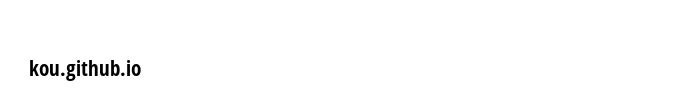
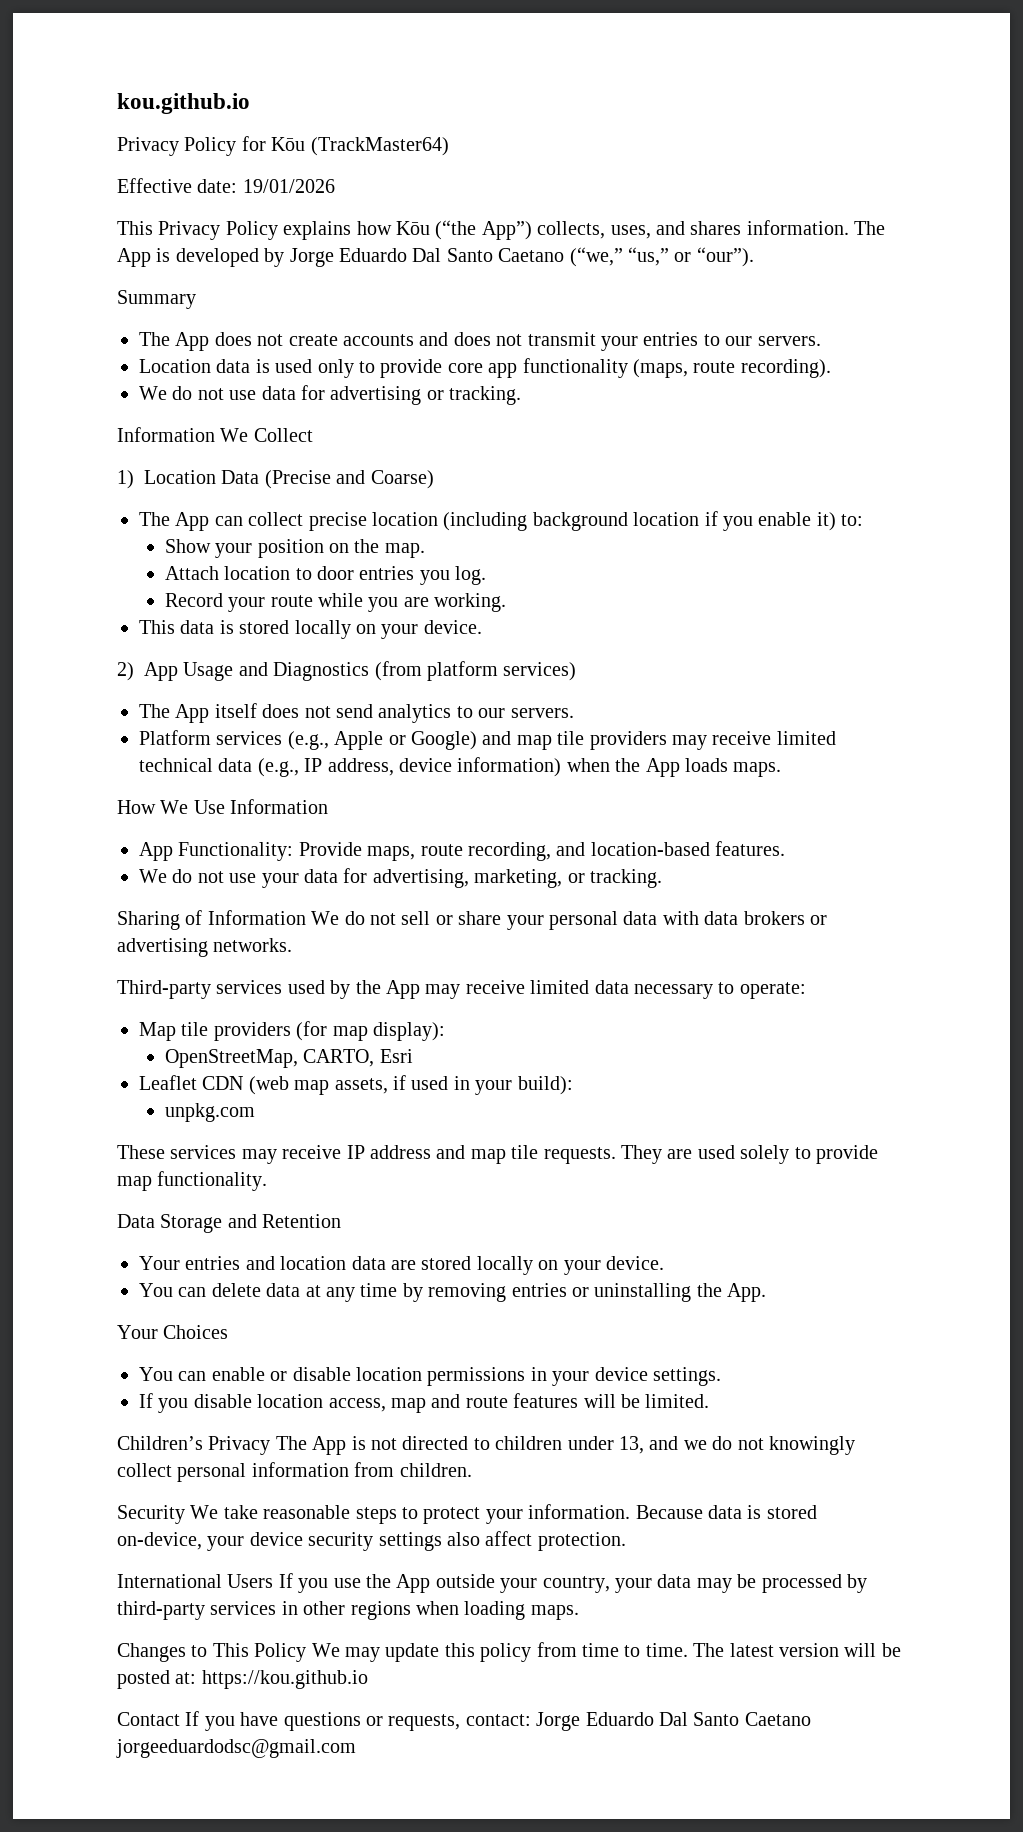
(141, 70) none -> [117,136,449,156] [117,178,335,193] [117,220,886,240] [117,247,754,267] [117,290,196,309] [139,332,821,351] [139,358,831,378] [139,385,522,405] [117,427,313,442] [117,470,434,489] [139,511,864,531] [164,539,425,558] [164,566,487,585] [164,593,507,612] [139,620,482,639] [117,661,577,681] [139,703,574,723] [139,730,836,750] [139,757,782,777] [117,799,329,814] [139,841,786,861] [139,868,662,888] [117,910,827,930] [117,938,293,957] [117,980,806,999] [139,1021,445,1041] [164,1049,413,1068] [139,1075,573,1095] [164,1103,255,1122] [117,1145,878,1164] [117,1171,268,1191] [117,1214,342,1233] [139,1256,664,1275] [139,1283,767,1302] [117,1325,229,1339] [139,1367,721,1386] [139,1393,710,1413] [117,1436,855,1455] [117,1462,472,1482] [117,1504,817,1524] [117,1531,626,1551] [117,1573,867,1593] [117,1601,579,1620] [117,1642,901,1662] [117,1670,368,1689] [117,1711,811,1731] [116,1739,356,1758] // Privacy Policy for Kōu (TrackMaster64) // Effective date: 19/01/2026 // This Privacy Policy explains how Kōu (“the App”) collects, uses, and shares information. The App is developed by Jorge Eduardo Dal Santo Caetano (“we,” “us,” or “our”). // Summary // The App does not create accounts and does not transmit your entries to our servers. // Location data is used only to provide core app functionality (maps, route recording). // We do not use data for advertising or tracking. // Information We Collect // 1) Location Data (Precise and Coarse) // The App can collect precise location (including background location if you enable it) to: // Show your position on the map. // Attach location to door entries you log. // Record your route while you are working. // This data is stored locally on your device. // 2) App Usage and Diagnostics (from platform services) // The App itself does not send analytics to our servers. // Platform services (e.g., Apple or Google) and map tile providers may receive limited technical data (e.g., IP address, device information) when the App loads maps. // How We Use Information // App Functionality: Provide maps, route recording, and location-based features. // We do not use your data for advertising, marketing, or tracking. // Sharing of Information We do not sell or share your personal data with data brokers or advertising networks. // Third-party services used by the App may receive limited data necessary to operate: // Map tile providers (for map display): // OpenStreetMap, CARTO, Esri // Leaflet CDN (web map assets, if used in your build): // unpkg.com // These services may receive IP address and map tile requests. They are used solely to provide map functionality. // Data Storage and Retention // Your entries and location data are stored locally on your device. // You can delete data at any time by removing entries or uninstalling the App. // Your Choices // You can enable or disable location permissions in your device settings. // If you disable location access, map and route features will be limited. // Children’s Privacy The App is not directed to children under 13, and we do not knowingly collect personal information from children. // Security We take reasonable steps to protect your information. Because data is stored on-device, your device security settings also affect protection. // International Users If you use the App outside your country, your data may be processed by third-party services in other regions when loading maps. // Changes to This Policy We may update this policy from time to time. The latest version will be posted at: https://kou.github.io // Contact If you have questions or requests, contact: Jorge Eduardo Dal Santo Caetano jorgeeduardodsc@gmail.com

